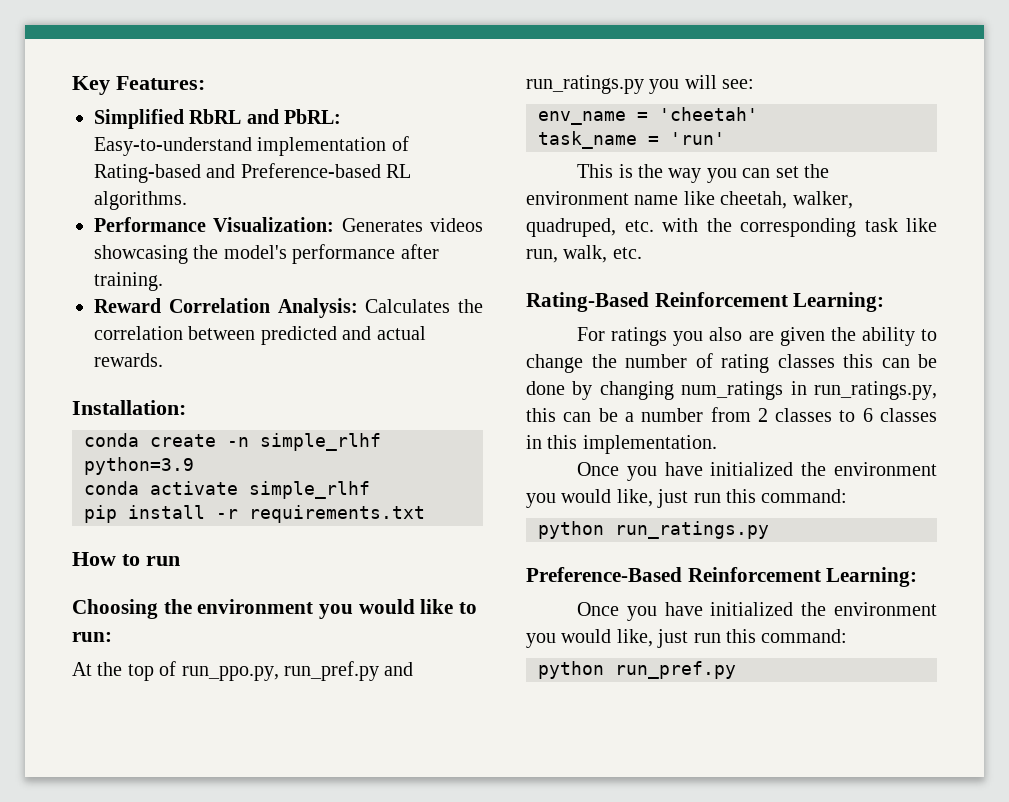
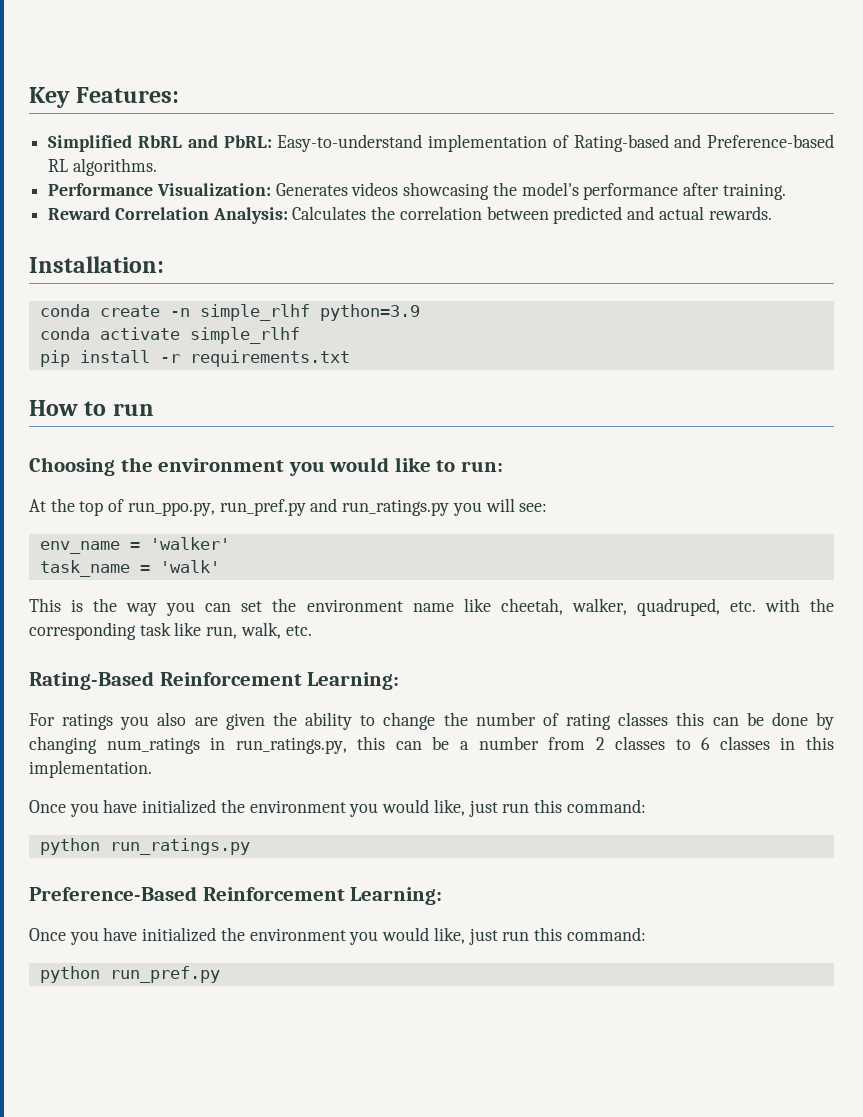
[659,107,758,121] 'cheetah' -> [149,537,230,550] 'walker'
[670,132,725,145] 'run' -> [159,560,220,573] 'walk'

